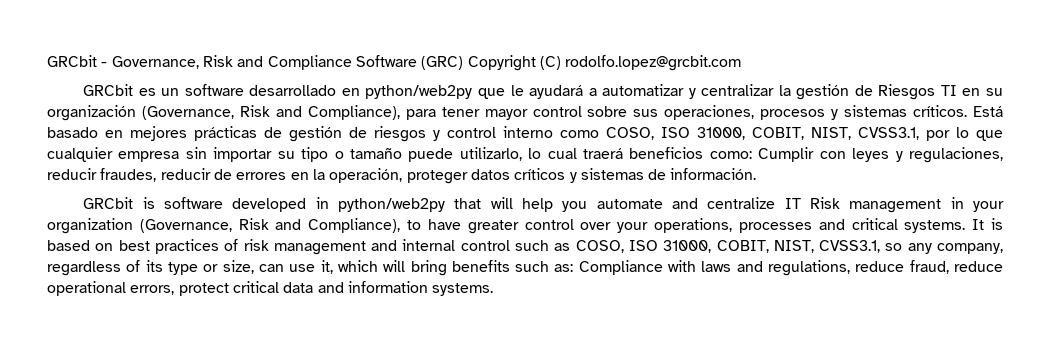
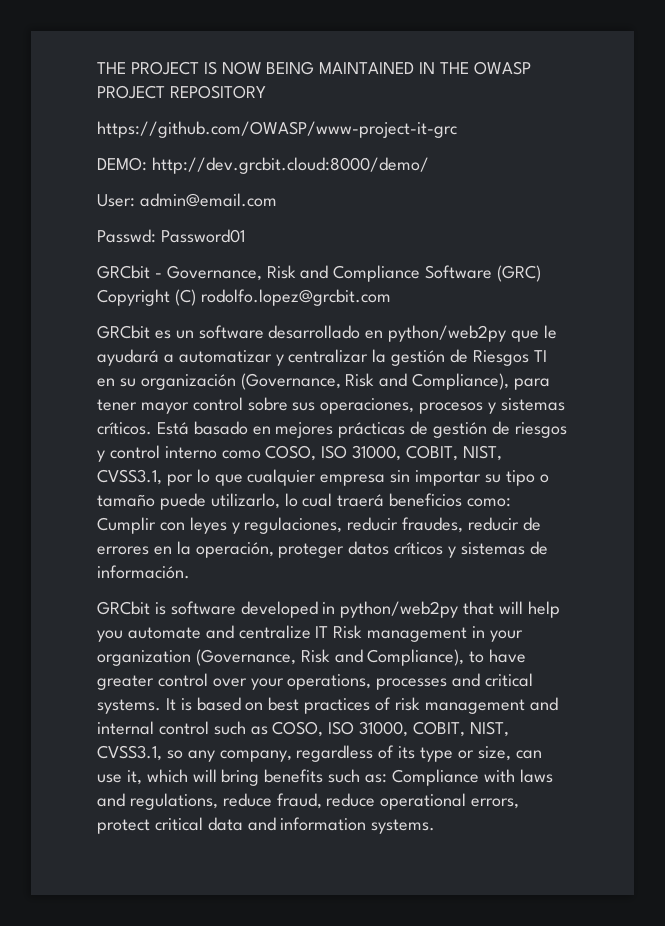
(47, 61) none -> [97,61,531,75] [97,85,266,99] [97,121,457,138] [97,157,429,174] [97,193,277,207] [97,229,245,243] THE PROJECT IS NOW BEING MAINTAINED IN THE OWASP PROJECT REPOSITORY // https://github.com/OWASP/www-project-it-grc // DEMO: http://dev.grcbit.cloud:8000/demo/ // User: admin@email.com // Passwd: Password01 //

